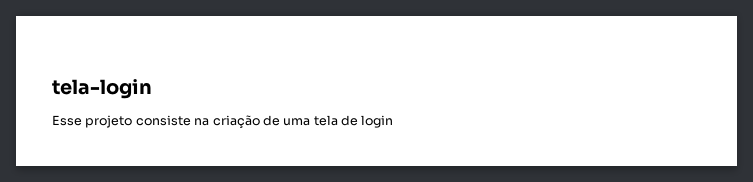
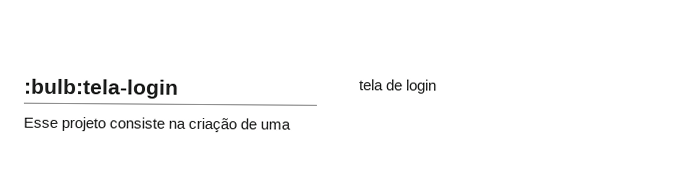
[52,79,152,99] tela-login -> [23,78,179,99] :bulb:tela-login

